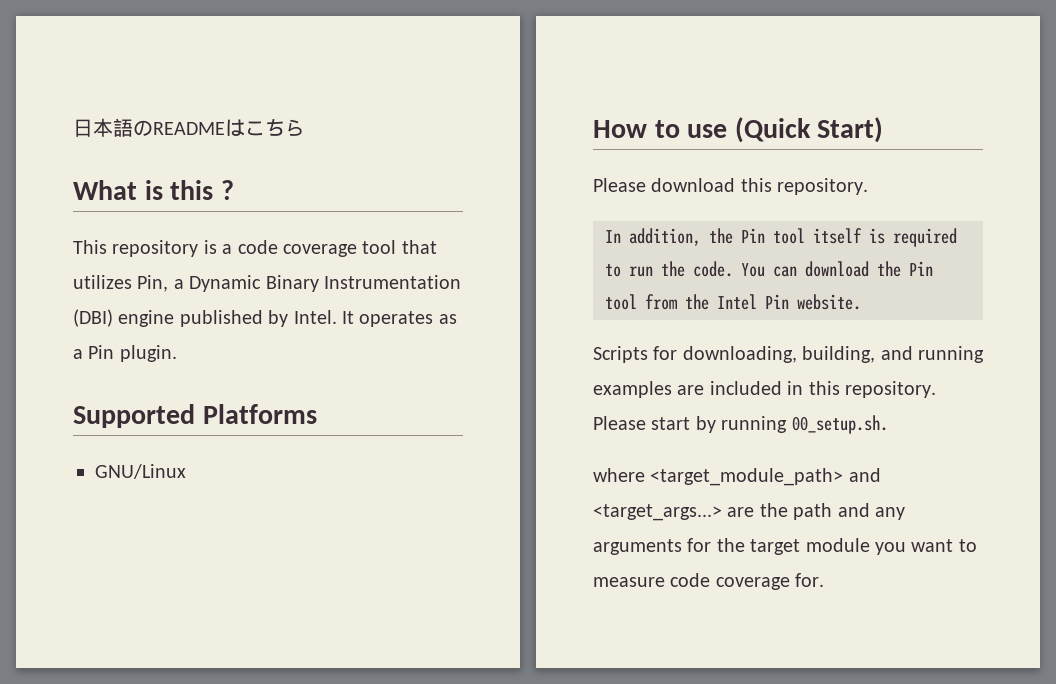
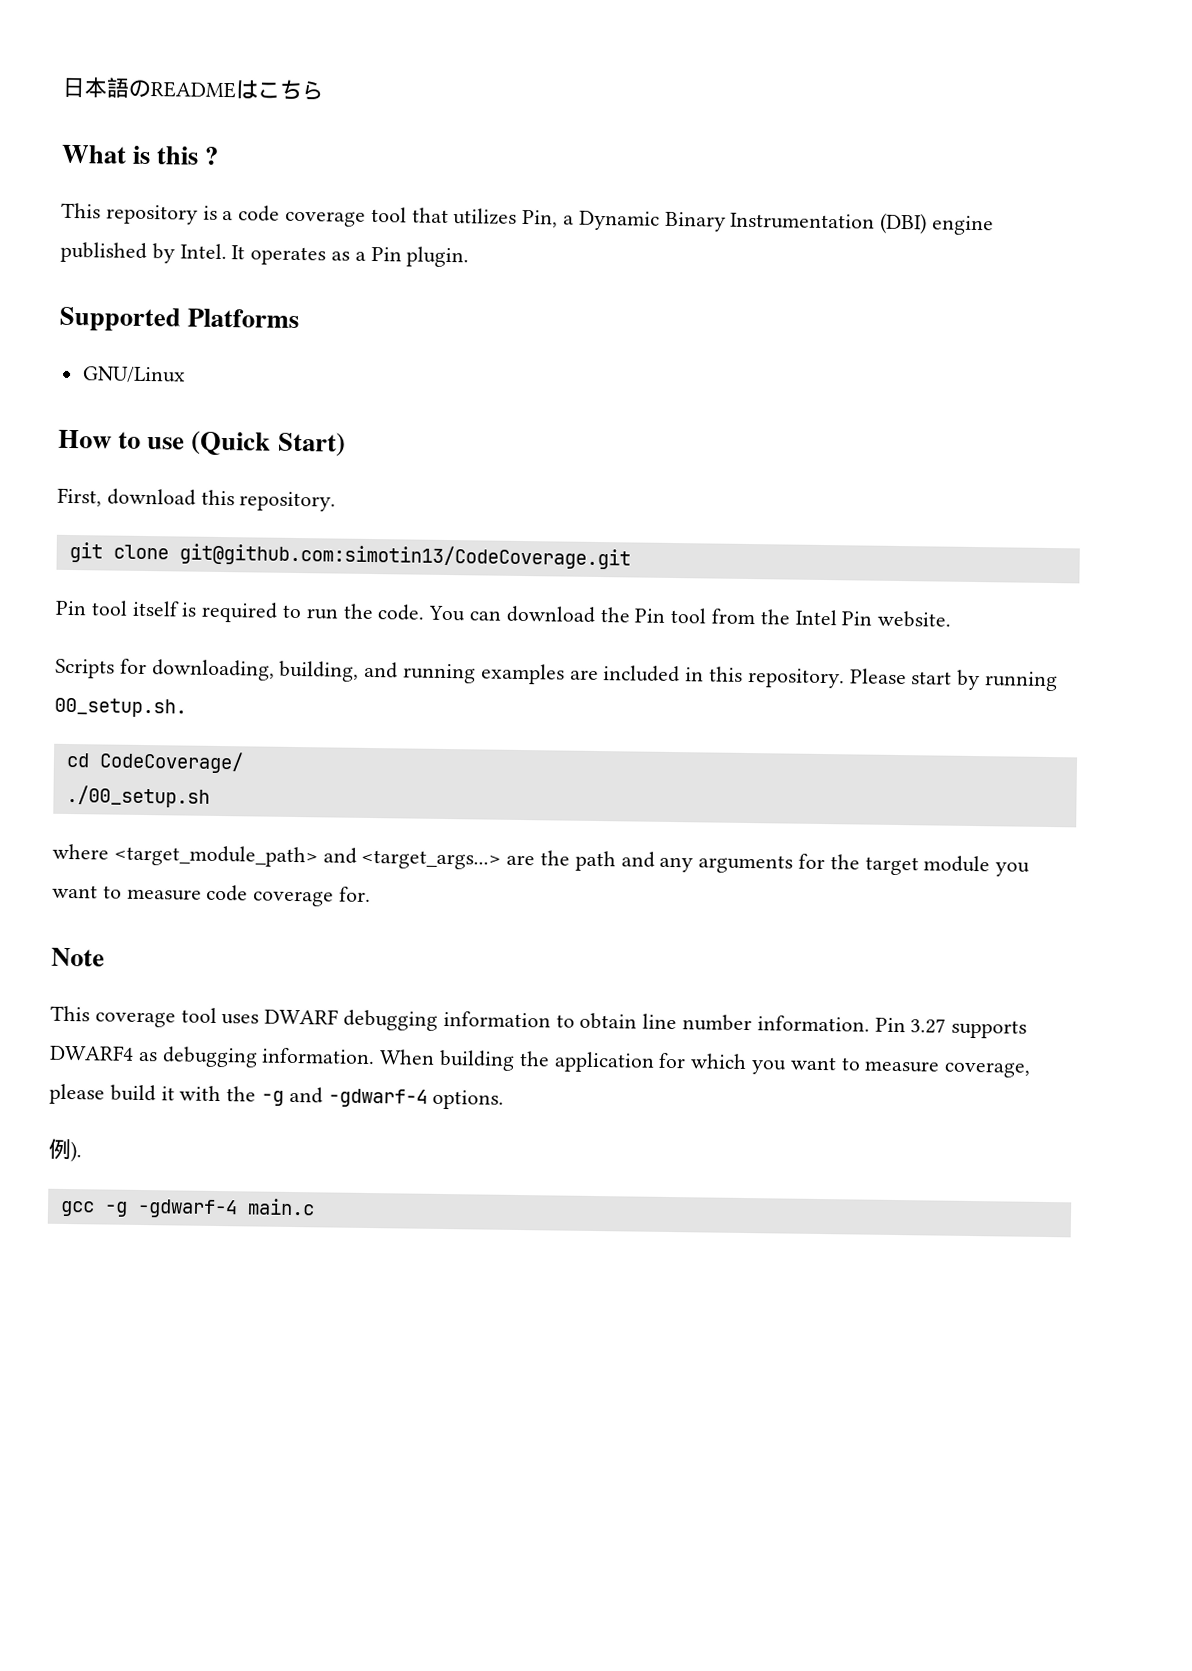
[593,178,646,192] Please -> [57,487,102,507] First,
[605,228,733,246] In addition, the -> [68,541,631,570] git clone git@github.com:simotin13/CodeCoverage.git //
(888, 424) none -> [65,750,244,774] [65,784,210,808] // cd CodeCoverage/ // ./00_setup.sh
(825, 580) none -> [51,947,105,967] [50,1005,1028,1039] [49,1044,1032,1078] [49,1083,505,1110] [48,1138,82,1163] [59,1198,315,1219] // Note // This coverage tool uses DWARF debugging information to obtain line number information. Pin 3.27 supports DWARF4 as debugging information. When building the application for which you want to measure coverage, please build it with the -g and -gdwarf-4 options. // 例). // gcc -g -gdwarf-4 main.c

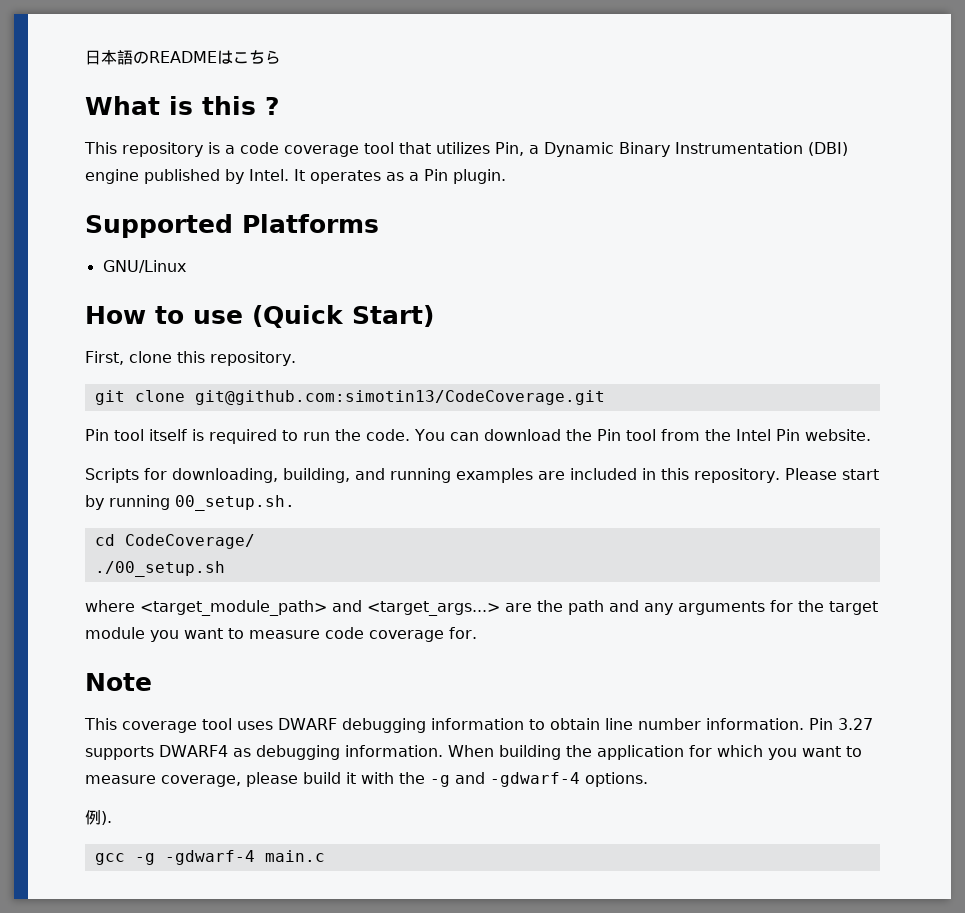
[106,488,196,506] download -> [128,351,172,363] clone

